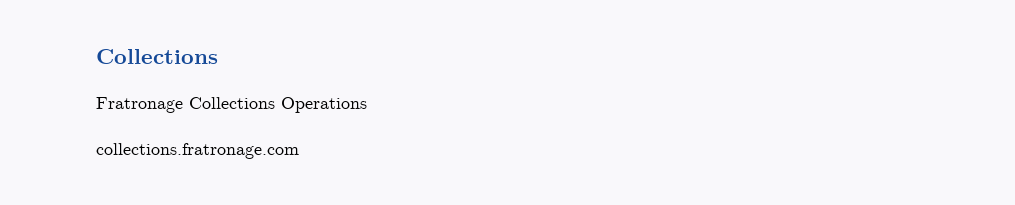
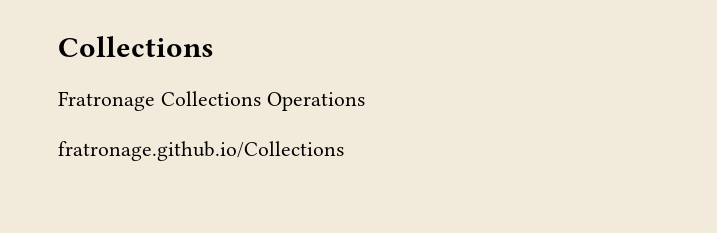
[96,143,299,159] collections.fratronage.com -> [58,141,344,161] fratronage.github.io/Collections

